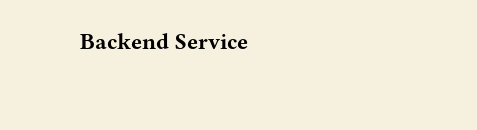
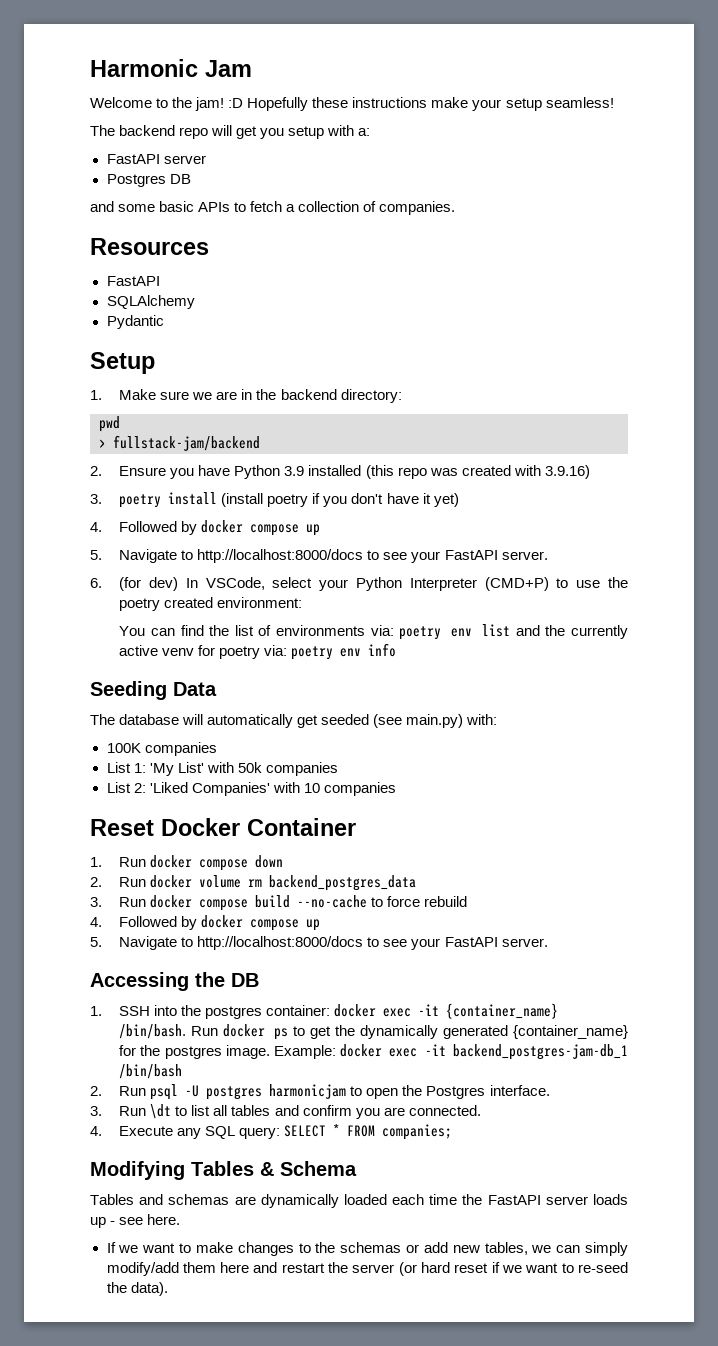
[80,33,249,49] Backend Service -> [90,59,252,77] [90,97,614,111] [90,125,371,139] [106,154,206,164] [106,174,191,187] [90,201,456,215] [90,238,209,255] [106,276,160,286] [106,295,195,309] [106,315,164,329] [90,352,155,374] [90,389,402,403] [99,416,120,432] [99,435,260,451] [90,465,590,479] [90,492,459,508] [90,520,321,536] [90,549,548,563] [90,577,628,591] [119,597,303,611] [119,624,628,640] [119,643,397,660] [90,681,217,700] [90,714,498,728] [106,742,217,756] [106,762,338,776] [106,782,396,796] [90,818,356,836] [90,855,284,871] [90,875,417,891] [90,895,468,911] [90,915,321,931] [90,936,548,950] [90,972,259,991] [90,1003,559,1019] [119,1024,628,1040] [119,1044,628,1060] [119,1064,183,1079] [90,1084,550,1100] [90,1104,481,1119] [90,1124,453,1140] [90,1161,357,1180] [90,1194,628,1208] [90,1214,181,1228] [106,1242,628,1256] [106,1262,628,1276] [106,1282,168,1296] Harmonic Jam // Welcome to the jam! :D Hopefully these instructions make your setup seamless! // The backend repo will get you setup with a: // FastAPI server // Postgres DB // and some basic APIs to fetch a collection of companies. // Resources // FastAPI // SQLAlchemy // Pydantic // Setup // 1. Make sure we are in the backend directory: // pwd // > fullstack-jam/backend // 2. Ensure you have Python 3.9 installed (this repo was created with 3.9.16) // 3. poetry install (install poetry if you don't have it yet) // 4. Followed by docker compose up // 5. Navigate to http://localhost:8000/docs to see your FastAPI server. // 6. (for dev) In VSCode, select your Python Interpreter (CMD+P) to use the poetry created environment: // You can find the list of environments via: poetry env list and the currently active venv for poetry via: poetry env info // Seeding Data // The database will automatically get seeded (see main.py) with: // 100K companies // List 1: 'My List' with 50k companies // List 2: 'Liked Companies' with 10 companies // Reset Docker Container // 1. Run docker compose down // 2. Run docker volume rm backend_postgres_data // 3. Run docker compose build --no-cache to force rebuild // 4. Followed by docker compose up // 5. Navigate to http://localhost:8000/docs to see your FastAPI server. // Accessing the DB // 1. SSH into the postgres container: docker exec -it {container_name} /bin/bash. Run docker ps to get the dynamically generated {container_name} for the postgres image. Example: docker exec -it backend_postgres-jam-db_1 /bin/bash // 2. Run psql -U postgres harmonicjam to open the Postgres interface. // 3. Run \dt to list all tables and confirm you are connected. // 4. Execute any SQL query: SELECT * FROM companies; // Modifying Tables & Schema // Tables and schemas are dynamically loaded each time the FastAPI server loads up - see here. // If we want to make changes to the schemas or add new tables, we can simply modify/add them here and restart the server (or hard reset if we want to re-seed the data).

